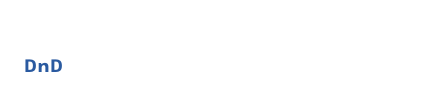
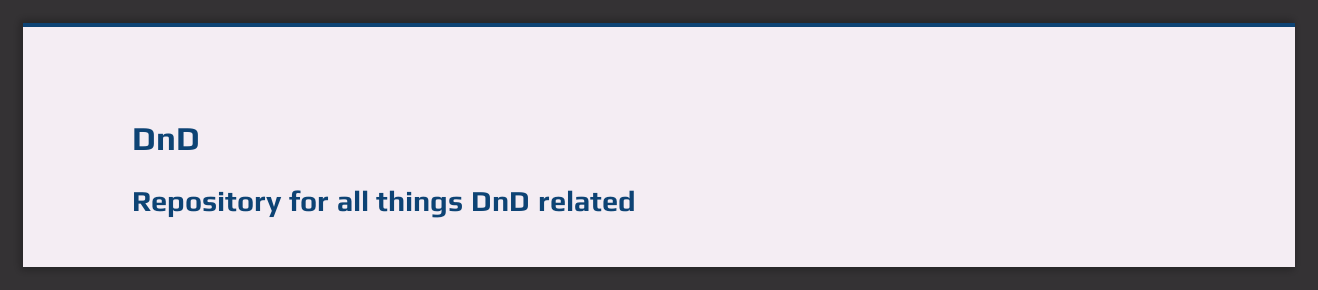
[24,59,63,72] DnD -> [132,128,200,150] [132,190,637,218] DnD // Repository for all things DnD related

